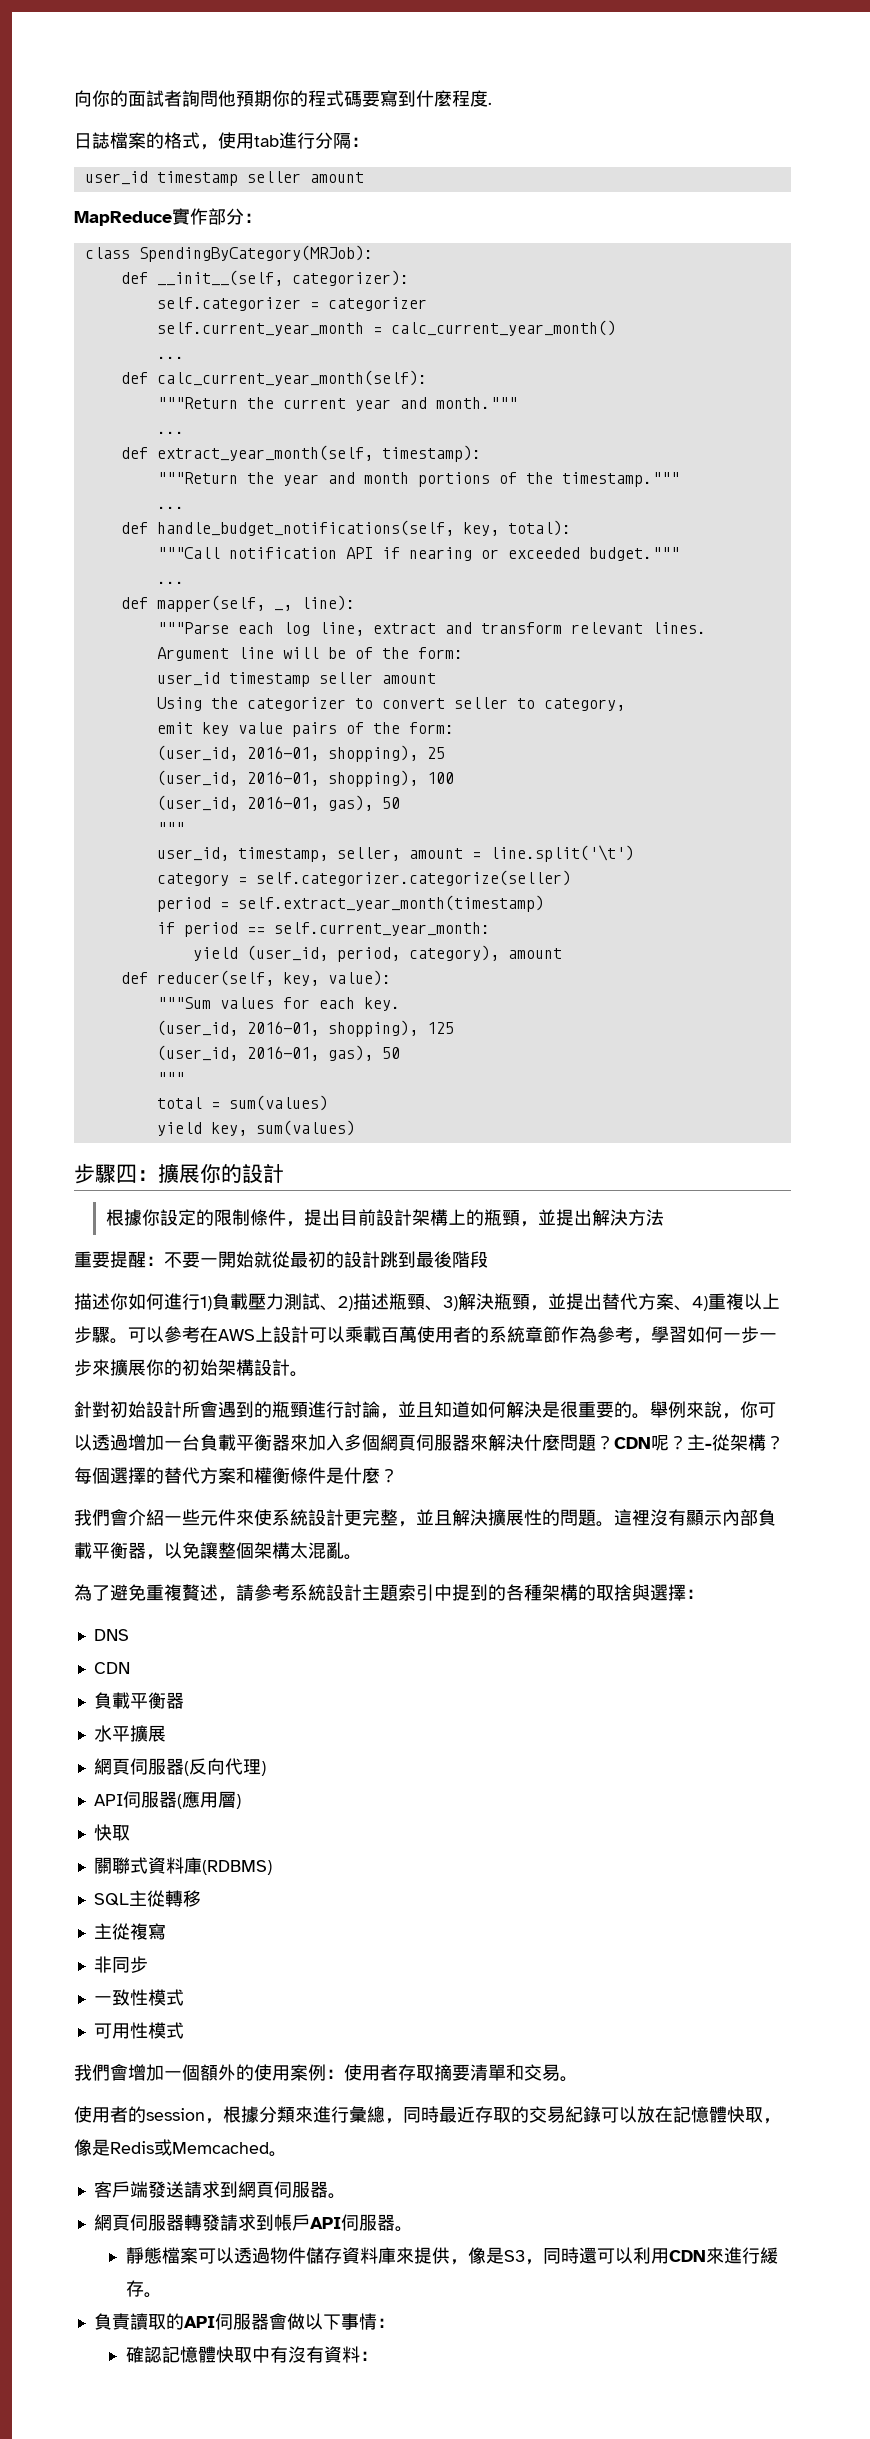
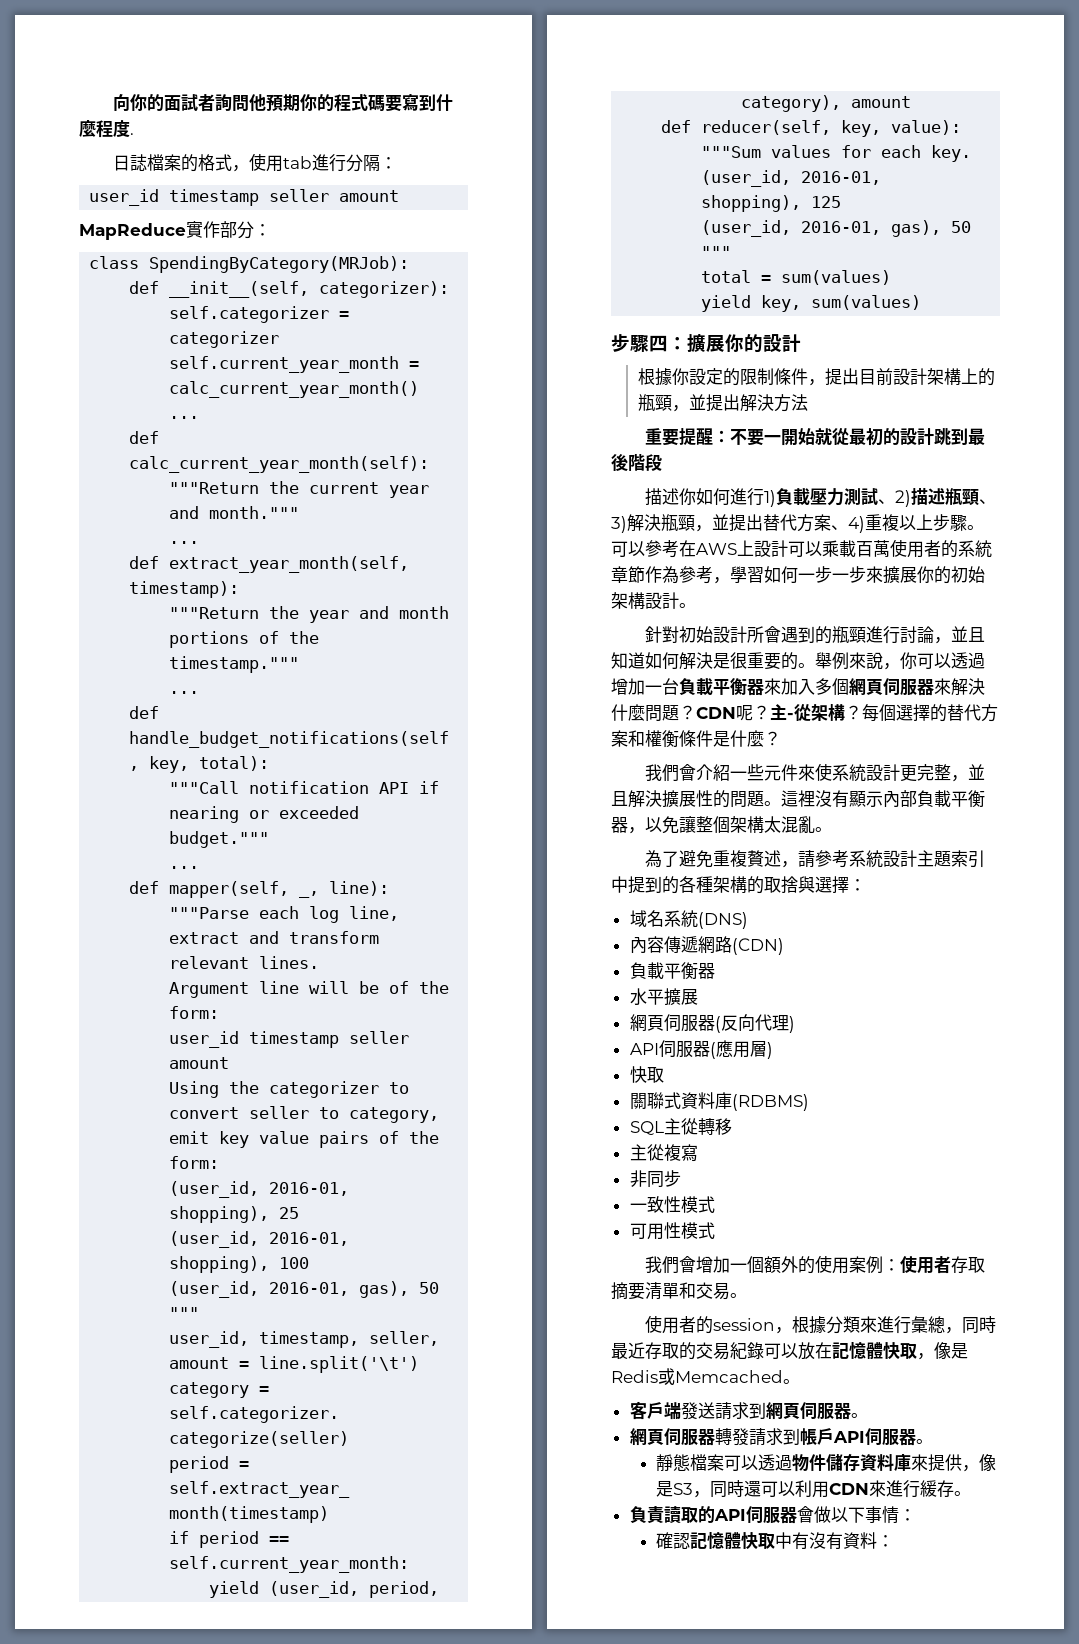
[93,1629,129,1641] [93,1662,130,1674] DNS // CDN -> [629,910,748,929] [629,936,784,955] 域名系統(DNS) // 內容傳遞網路(CDN)

